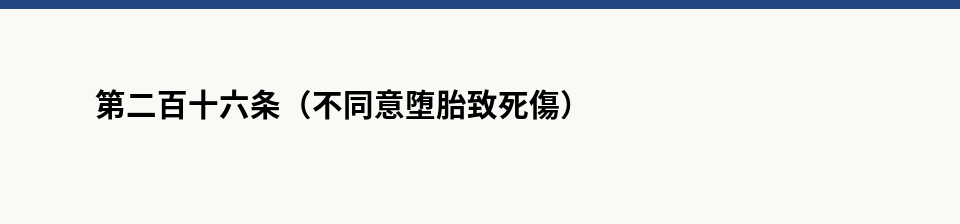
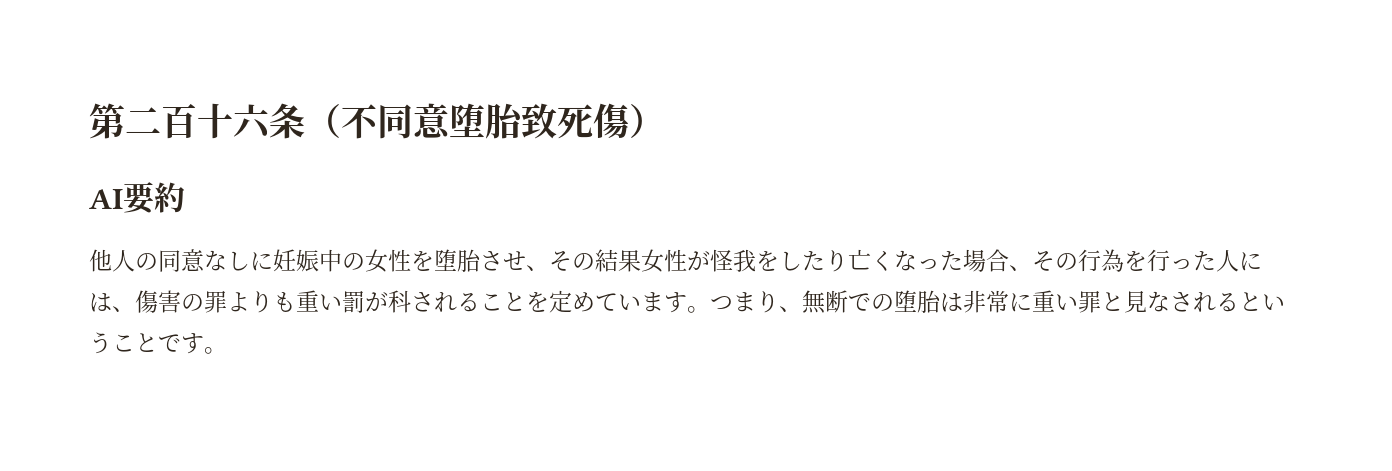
(591, 105) none -> [89,182,185,215] [89,249,1262,273] [89,290,1285,314] [89,332,227,354] // AI要約 // 他人の同意なしに妊娠中の女性を堕胎させ、その結果女性が怪我をしたり亡くなった場合、その行為を行った人には、傷害の罪よりも重い罰が科されることを定めています。つまり、無断での堕胎は非常に重い罪と見なされるということです。

